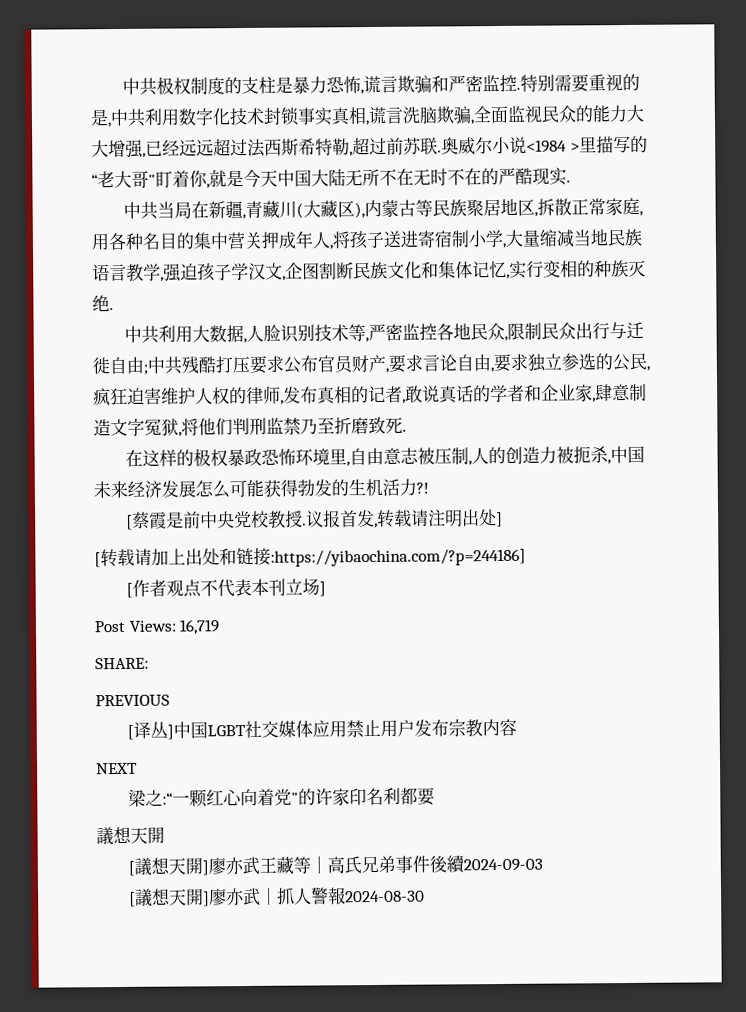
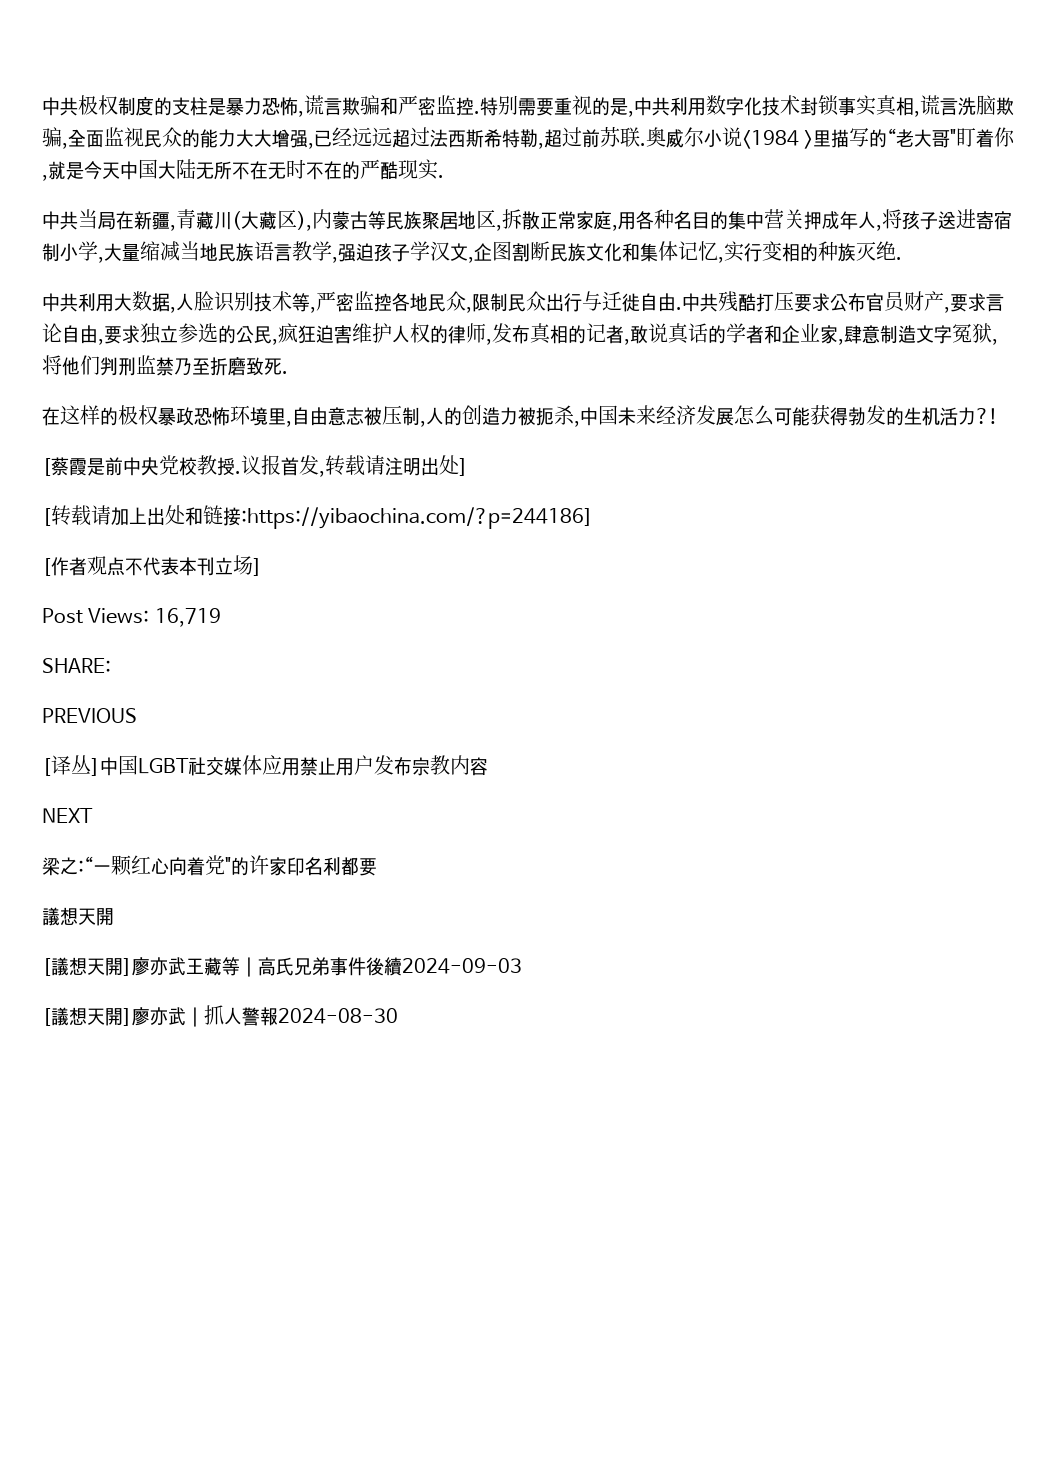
[143,364,148,375] ; -> [676,307,682,310] .

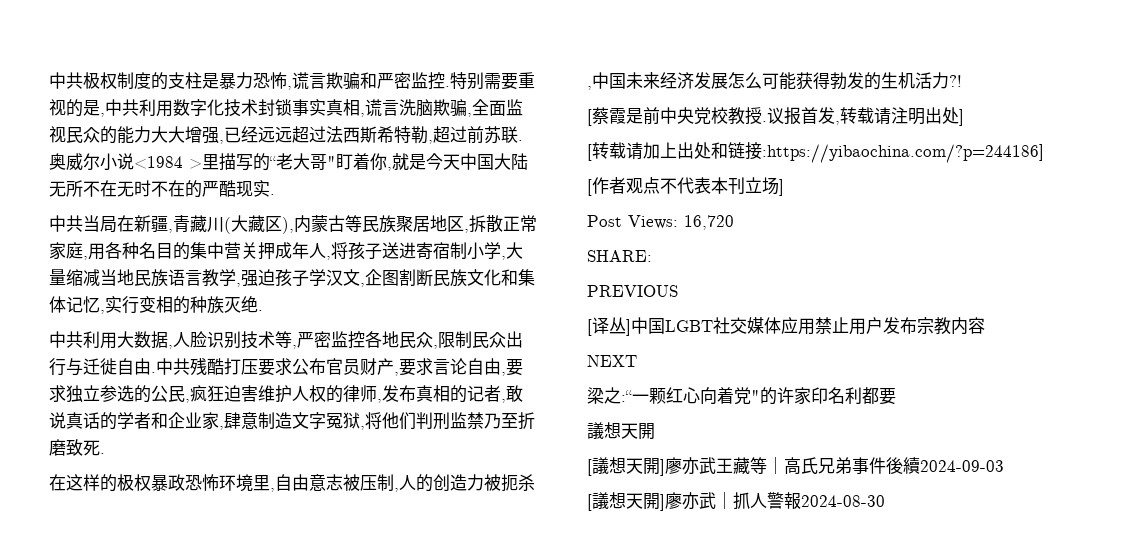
[154,608,221,627] 16,719 -> [684,215,734,230] 16,720

